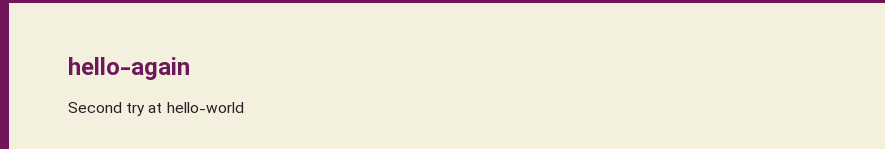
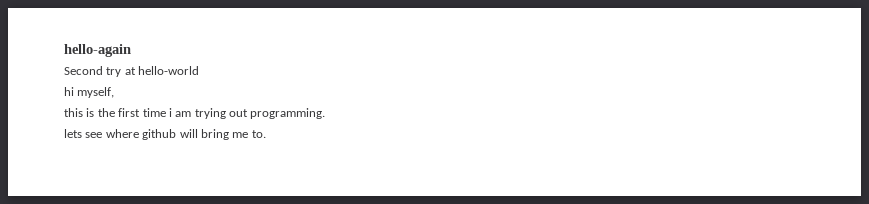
(244, 107) none -> [64,87,115,98] [64,108,326,119] [64,129,266,140] // hi myself, // this is the first time i am trying out programming. // lets see where github will bring me to.

